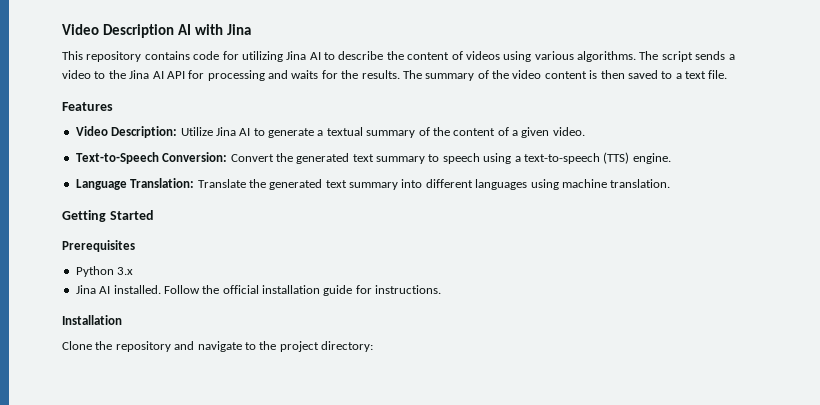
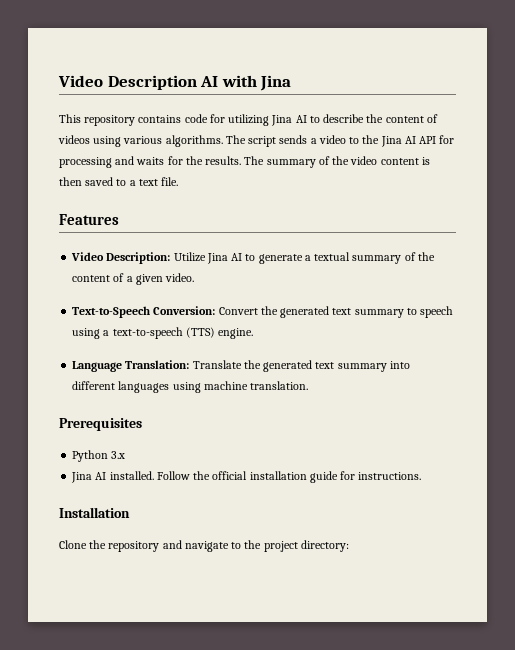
[62,210,154,222] // Getting Started -> (309, 385) none

